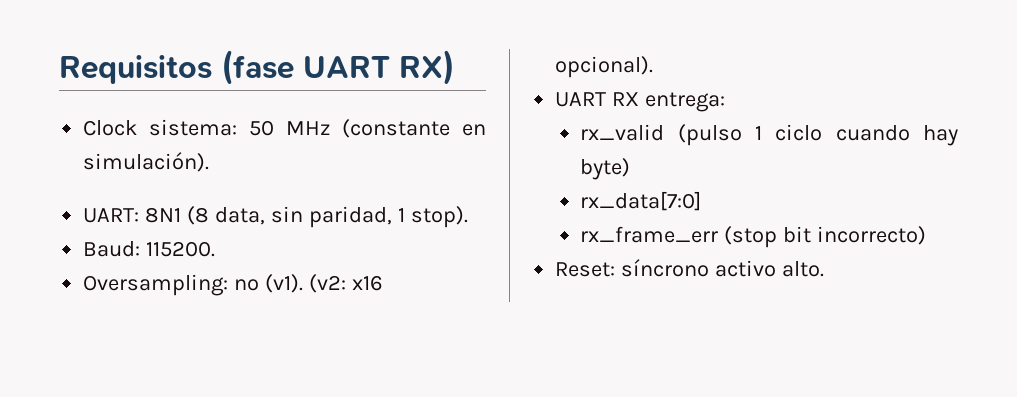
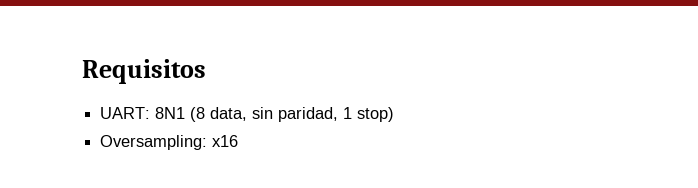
[221,50,455,85] [83,119,486,138] [83,152,210,172] (fase UART RX) // Clock sistema: 50 MHz (constante en simulación). -> (206, 71) none
[410,206,468,228] [83,241,216,257] [83,274,383,296] [555,56,654,78] [555,92,726,112] [580,124,958,146] [580,158,631,180] [580,191,702,211] [580,226,927,248] [555,259,825,277] stop). // Baud: 115200. // Oversampling: no (v1). (v2: x16 opcional). // UART RX entrega: // rx_valid (pulso 1 ciclo cuando hay byte) // rx_data[7:0] // rx_frame_err (stop bit incorrecto) // Reset: síncrono activo alto. -> [357,107,395,122] [100,135,239,150] stop) // Oversampling: x16

